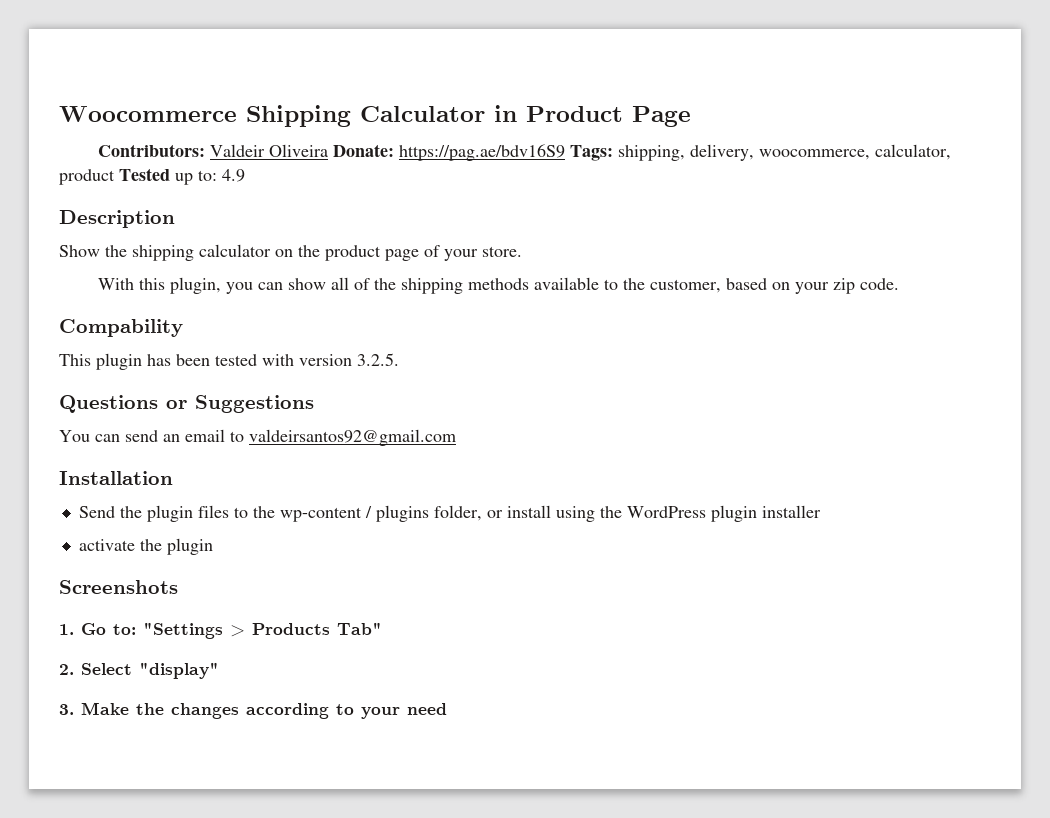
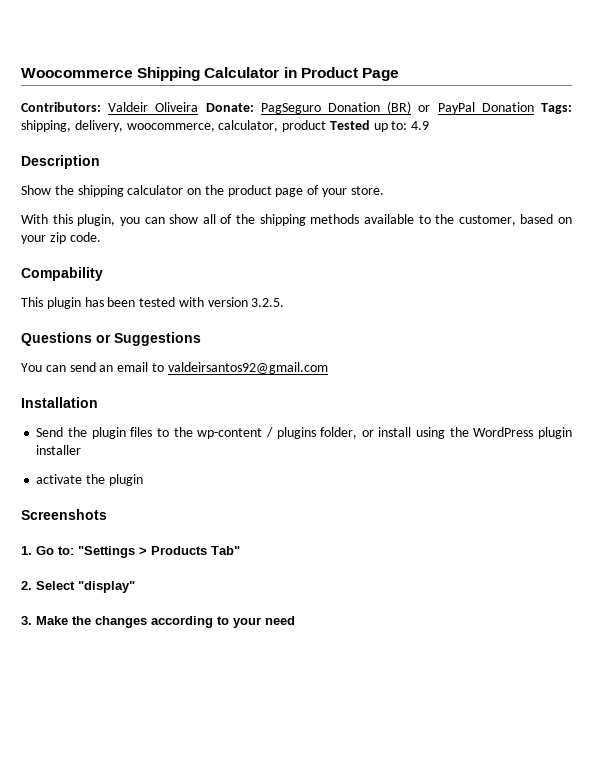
[399,144,566,161] https://pag.ae/bdv16S9 -> [260,101,534,114] PagSeguro Donation (BR) or PayPal Donation

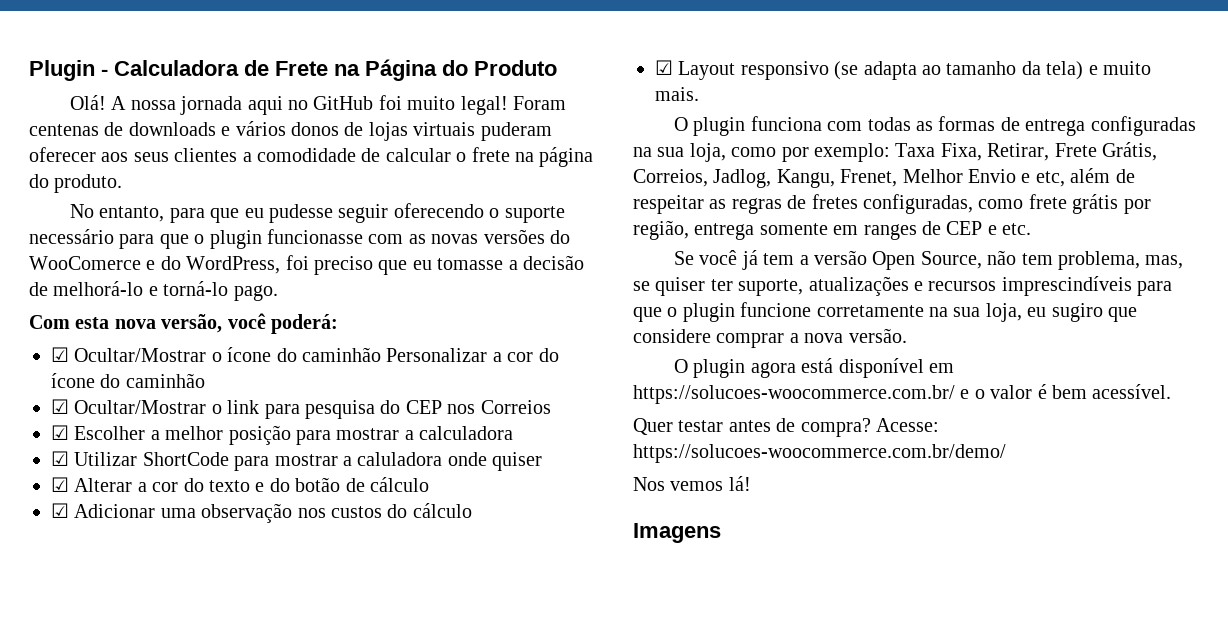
[21,67,399,81] [21,101,572,114] [21,120,430,132] [21,155,100,169] [21,185,384,197] [21,214,572,226] [21,232,101,244] [21,267,103,281] [21,297,285,309] [21,332,201,346] [21,362,328,374] [21,397,98,408] [36,427,572,439] [36,445,82,455] [36,474,143,486] [21,509,107,520] [21,546,240,558] [21,581,135,593] [21,616,295,628] Woocommerce Shipping Calculator in Product Page // Contributors: Valdeir Oliveira Donate: PagSeguro Donation (BR) or PayPal Donation Tags: shipping, delivery, woocommerce, calculator, product Tested up to: 4.9 // Description // Show the shipping calculator on the product page of your store. // With this plugin, you can show all of the shipping methods available to the customer, based on your zip code. // Compability // This plugin has been tested with version 3.2.5. // Questions or Suggestions // You can send an email to valdeirsantos92@gmail.com // Installation // Send the plugin files to the wp-content / plugins folder, or install using the WordPress plugin installer // activate the plugin // Screenshots // 1. Go to: "Settings > Products Tab" // 2. Select "display" // 3. Make the changes according to your need -> [29,59,557,81] [69,95,566,115] [29,121,552,141] [29,147,594,167] [29,174,123,193] [69,203,565,223] [29,229,570,249] [29,255,584,275] [29,281,278,301] [29,313,338,334] [51,347,559,362] [51,373,205,388] [51,399,551,419] [51,425,514,445] [51,451,543,471] [51,477,429,492] [51,503,472,523] [655,60,1151,80] [655,87,699,101] [673,116,1196,136] [633,142,1157,162] [633,168,1135,188] [633,194,1151,214] [633,220,1032,240] [673,250,1184,270] [633,276,1173,296] [633,302,1137,322] [633,328,907,348] [673,358,954,378] [633,384,1172,404] [633,418,939,437] [633,444,1006,463] [633,476,751,491] [633,523,721,543] Plugin - Calculadora de Frete na Página do Produto // Olá! A nossa jornada aqui no GitHub foi muito legal! Foram centenas de downloads e vários donos de lojas virtuais puderam oferecer aos seus clientes a comodidade de calcular o frete na página do produto. // No entanto, para que eu pudesse seguir oferecendo o suporte necessário para que o plugin funcionasse com as novas versões do WooComerce e do WordPress, foi preciso que eu tomasse a decisão de melhorá-lo e torná-lo pago. // Com esta nova versão, você poderá: // ☑ Ocultar/Mostrar o ícone do caminhão Personalizar a cor do ícone do caminhão // ☑ Ocultar/Mostrar o link para pesquisa do CEP nos Correios // ☑ Escolher a melhor posição para mostrar a calculadora // ☑ Utilizar ShortCode para mostrar a caluladora onde quiser // ☑ Alterar a cor do texto e do botão de cálculo // ☑ Adicionar uma observação nos custos do cálculo // ☑ Layout responsivo (se adapta ao tamanho da tela) e muito mais. // O plugin funciona com todas as formas de entrega configuradas na sua loja, como por exemplo: Taxa Fixa, Retirar, Frete Grátis, Correios, Jadlog, Kangu, Frenet, Melhor Envio e etc, além de respeitar as regras de fretes configuradas, como frete grátis por região, entrega somente em ranges de CEP e etc. // Se você já tem a versão Open Source, não tem problema, mas, se quiser ter suporte, atualizações e recursos imprescindíveis para que o plugin funcione corretamente na sua loja, eu sugiro que considere comprar a nova versão. // O plugin agora está disponível em https://solucoes-woocommerce.com.br/ e o valor é bem acessível. // Quer testar antes de compra? Acesse: https://solucoes-woocommerce.com.br/demo/ // Nos vemos lá! // Imagens

